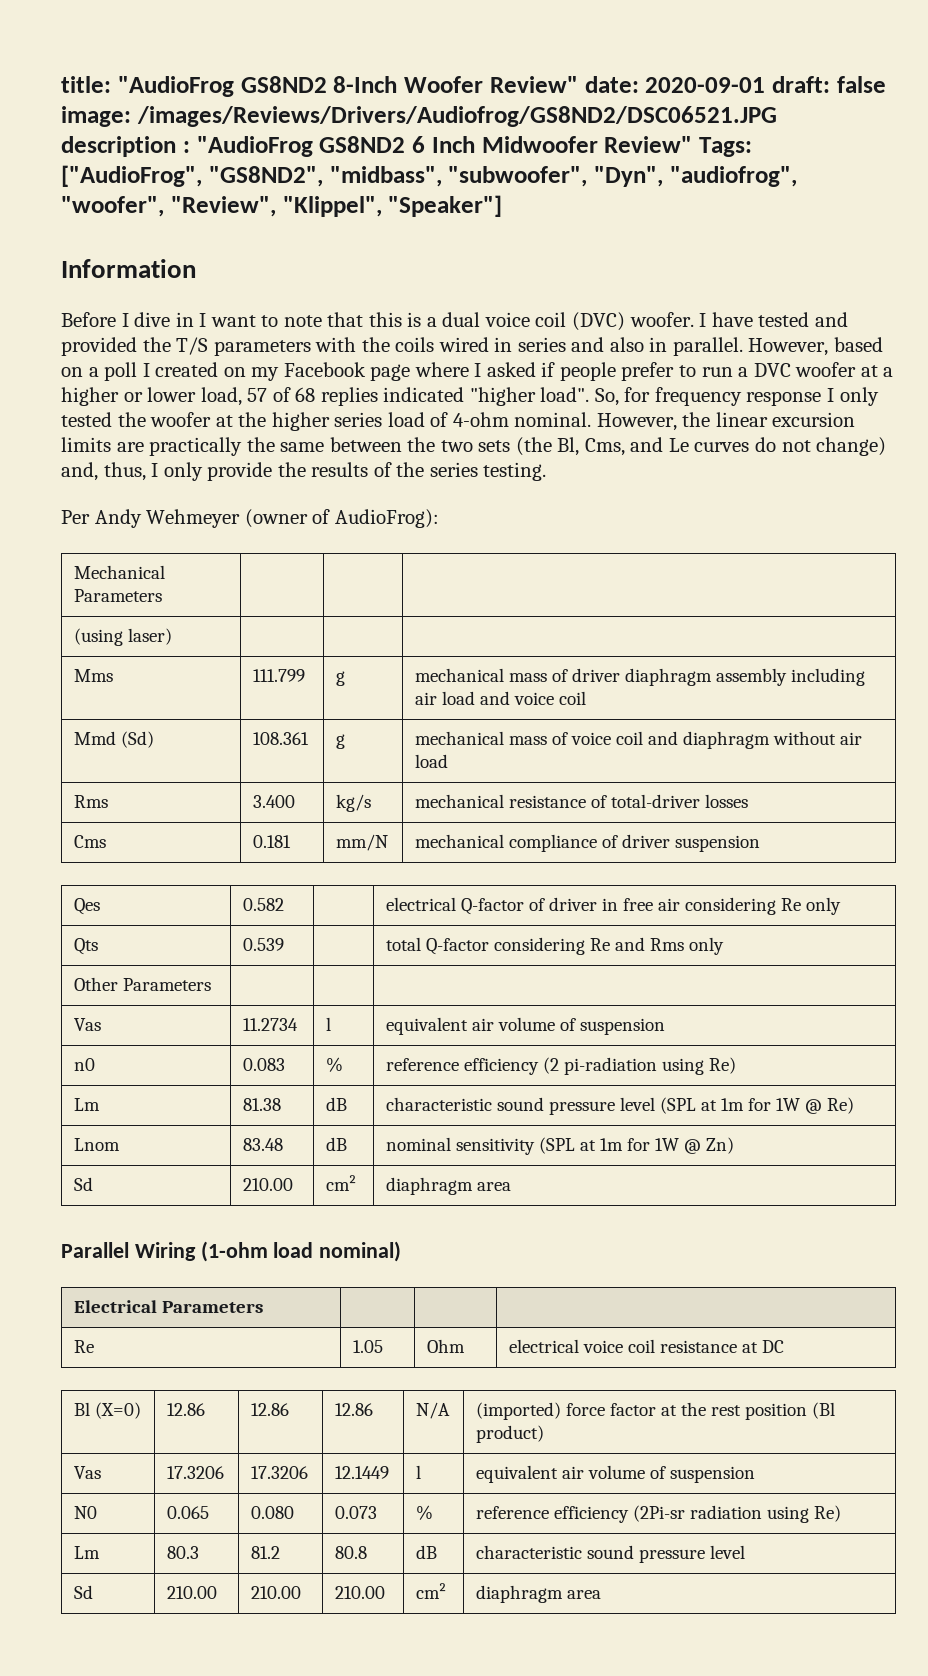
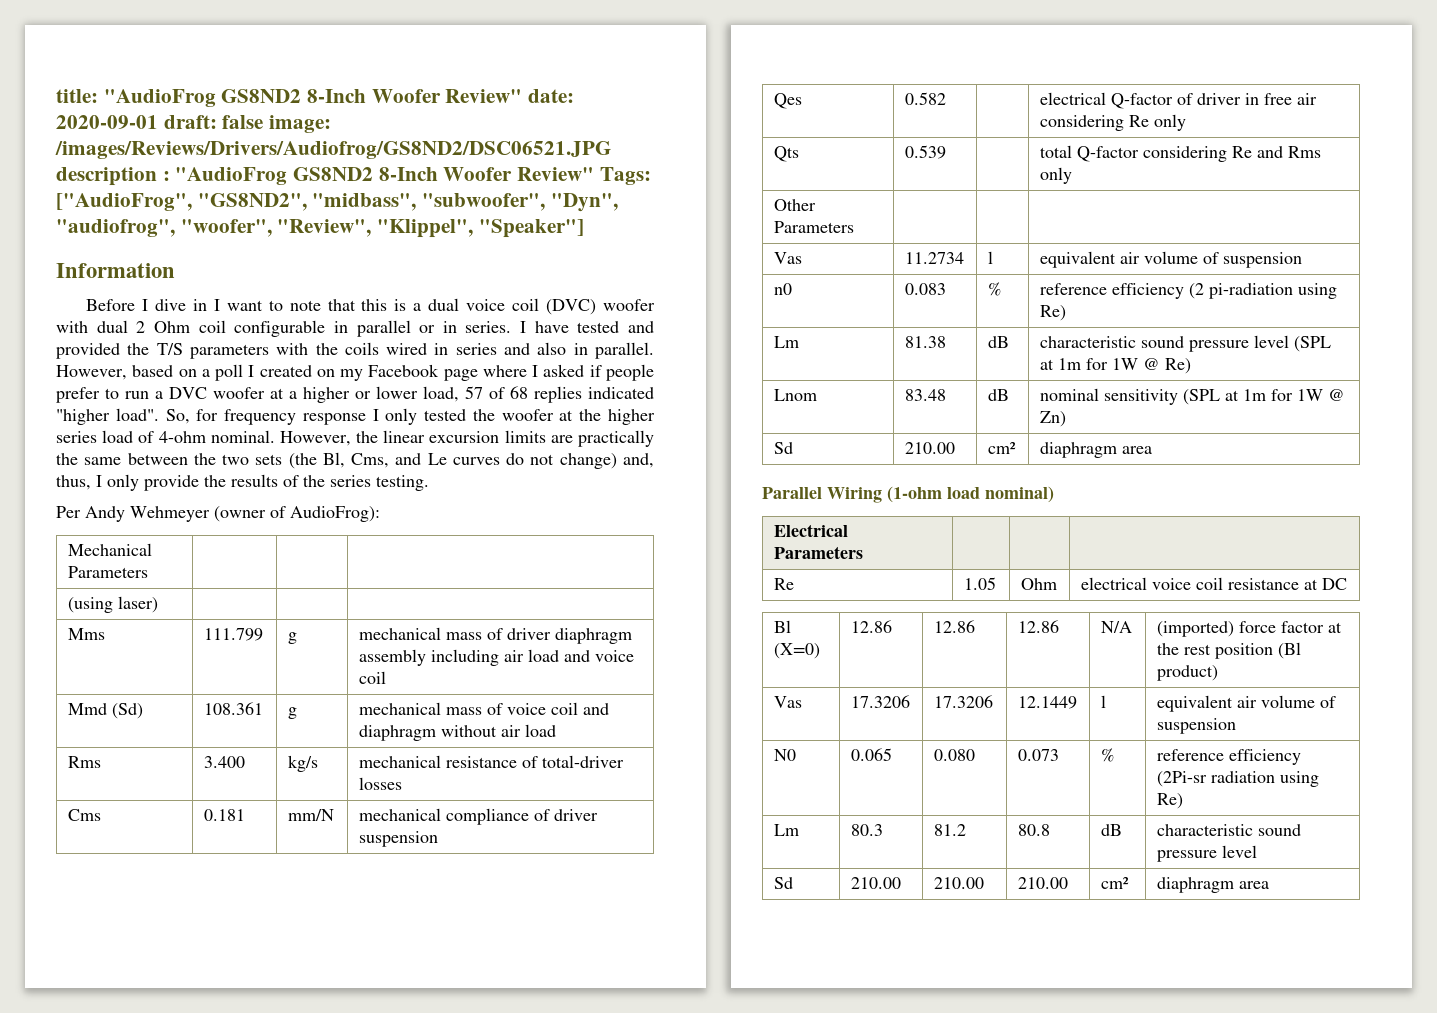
[412,136,598,153] 6 Inch Midwoofer -> [378,167,513,181] 8-Inch Woofer
[629,312,694,327] woofer. -> [602,299,655,311] [56,320,512,337] woofer with dual 2 Ohm coil configurable in parallel or in series.

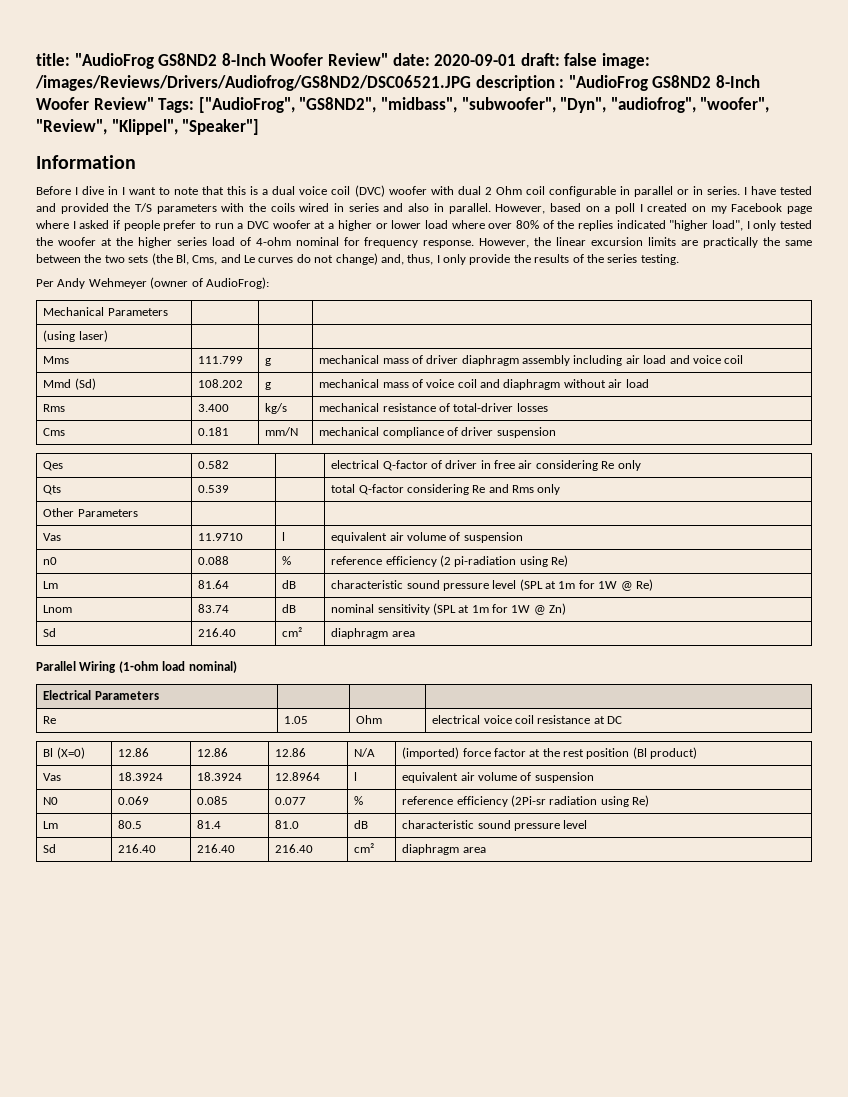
[423,386,654,403] [56,408,366,425] load, 57 of 68 replies indicated "higher load". So, for frequency response -> [424,220,743,231] load where over 80% of the replies indicated "higher load",
[210,430,275,443] nominal. -> [295,237,475,248] nominal for frequency response.
[203,702,263,715] 108.361 -> [198,379,244,388] 108.202
[904,252,964,264] 11.2734 -> [198,533,244,541] 11.9710
[904,283,946,295] 0.083 -> [198,556,230,565] 0.088
[904,336,946,348] 81.38 -> [198,580,230,589] 81.64
[904,389,946,401] 83.48 -> [198,604,230,613] 83.74
[904,442,955,454] 210.00 -> [198,628,237,637] 216.40
[850,695,910,708] [933,695,993,708] [1017,696,1077,709] 17.3206 | 17.3206 | 12.1449 -> [118,772,164,781] [197,772,243,781] [275,772,321,781] 18.3924 | 18.3924 | 12.8964
[850,748,892,761] [933,749,975,761] [1017,749,1059,761] 0.065 | 0.080 | 0.073 -> [118,796,150,805] [197,796,229,805] [275,797,307,805] 0.069 | 0.085 | 0.077
[850,824,883,836] [933,824,966,836] [1017,824,1050,836] 80.3 | 81.2 | 80.8 -> [118,820,143,829] [197,820,222,829] [275,820,300,829] 80.5 | 81.4 | 81.0
[850,877,901,889] [933,877,984,889] [1017,877,1068,889] 210.00 | 210.00 | 210.00 -> [118,844,157,853] [197,844,236,853] [275,844,314,853] 216.40 | 216.40 | 216.40

